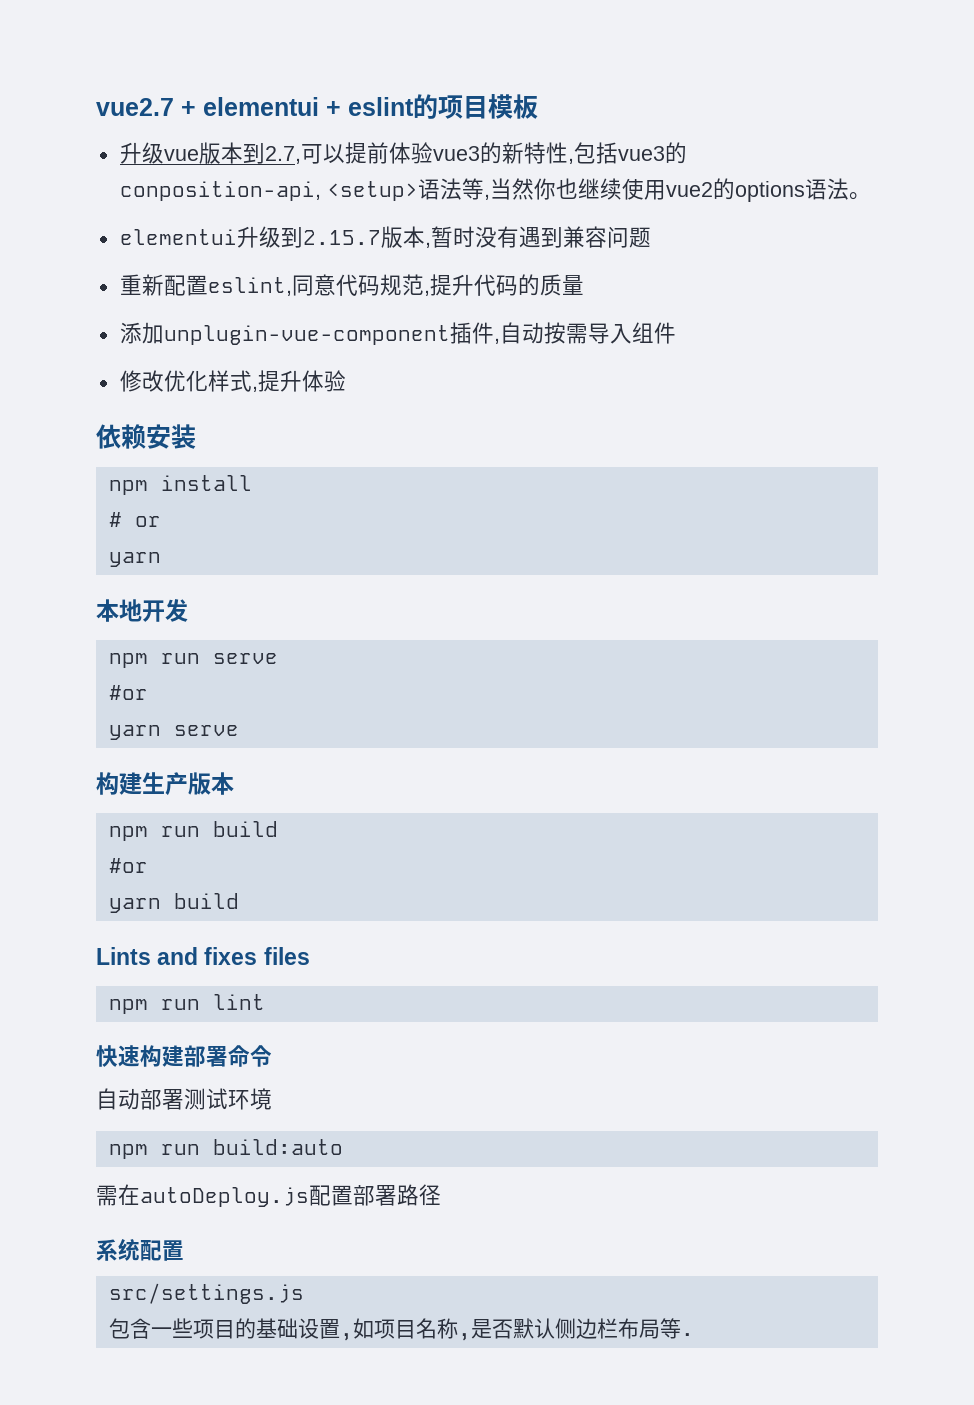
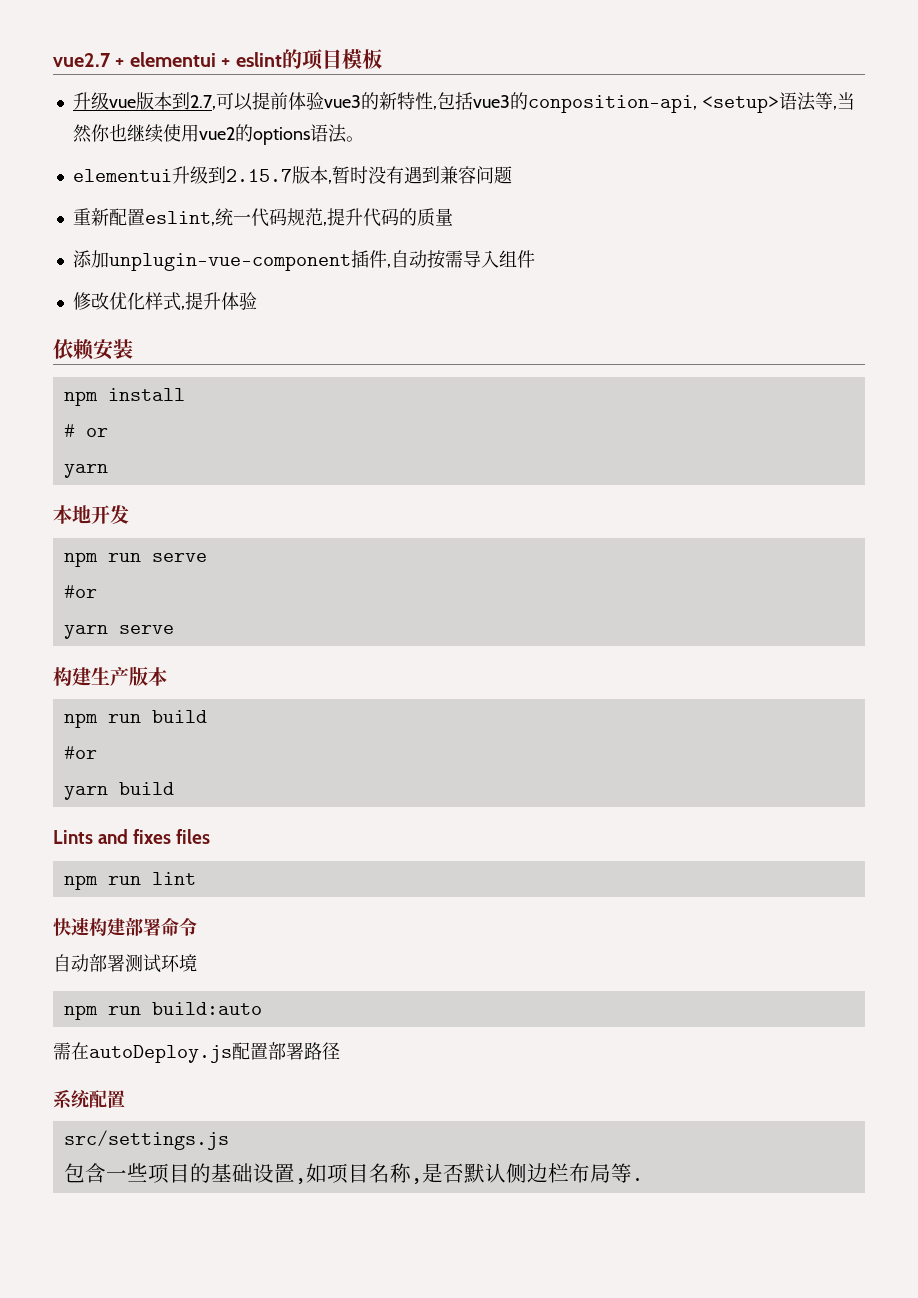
[291,274,336,296] 同意 -> [214,208,251,226] 统一

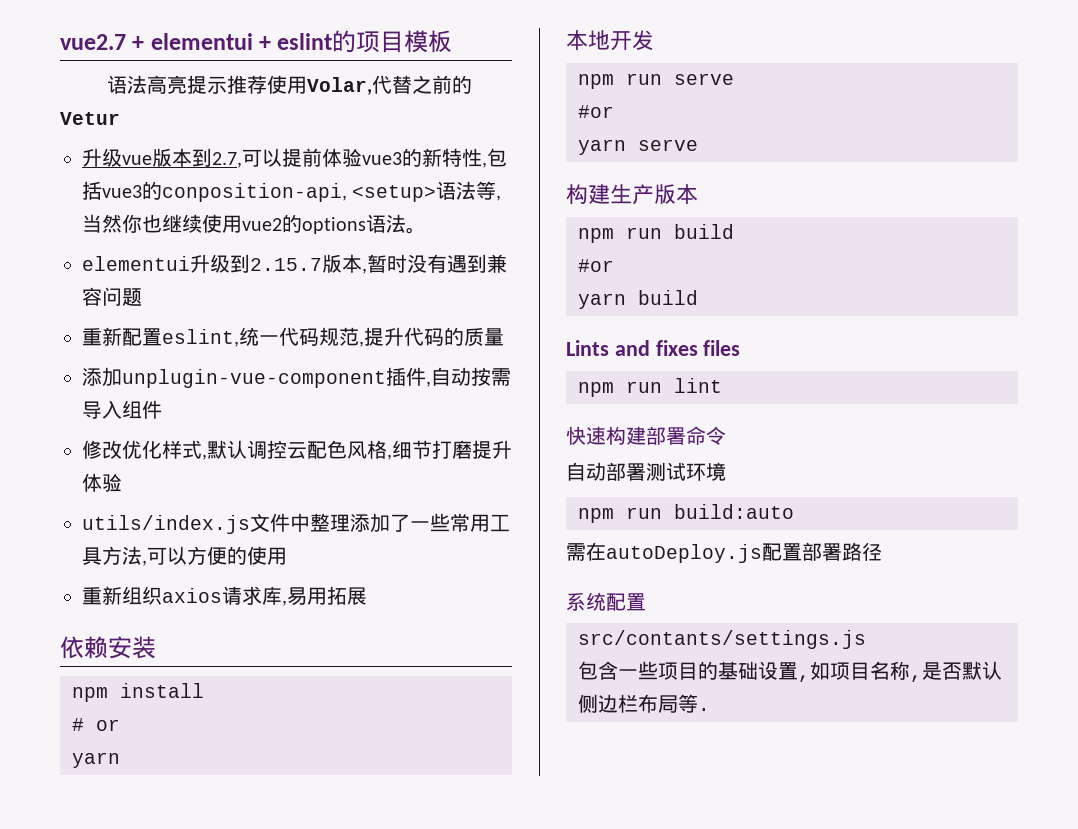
(382, 59) none -> [106,75,472,95] [60,112,120,125] // 语法高亮提示推荐使用Volar,代替之前的Vetur
[184,292,257,310] 提升体验 -> [207,440,512,460] [82,473,122,492] [82,513,510,534] [82,546,287,566] [82,586,367,606] 默认调控云配色风格,细节打磨提升体验 // utils/index.js文件中整理添加了一些常用工具方法,可以方便的使用 // 重新组织axios请求库,易用拓展
[63,1130,229,1150] src/settings.js -> [578,630,866,649] src/contants/settings.js

